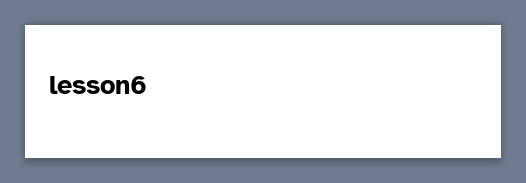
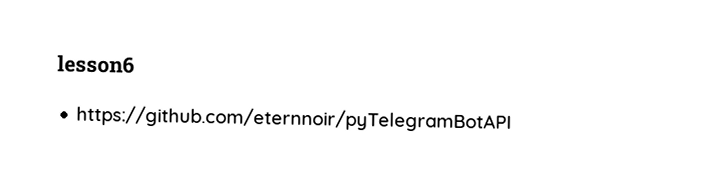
(147, 85) none -> [76,104,513,133] // https://github.com/eternnoir/pyTelegramBotAPI

